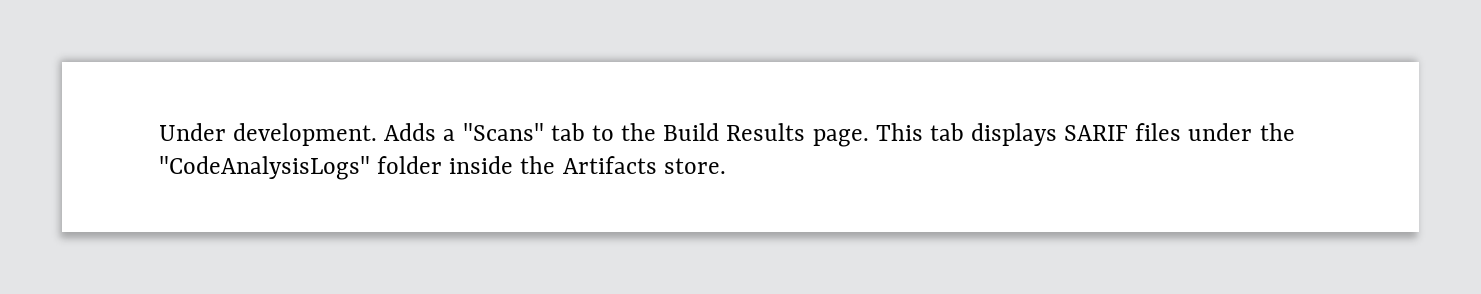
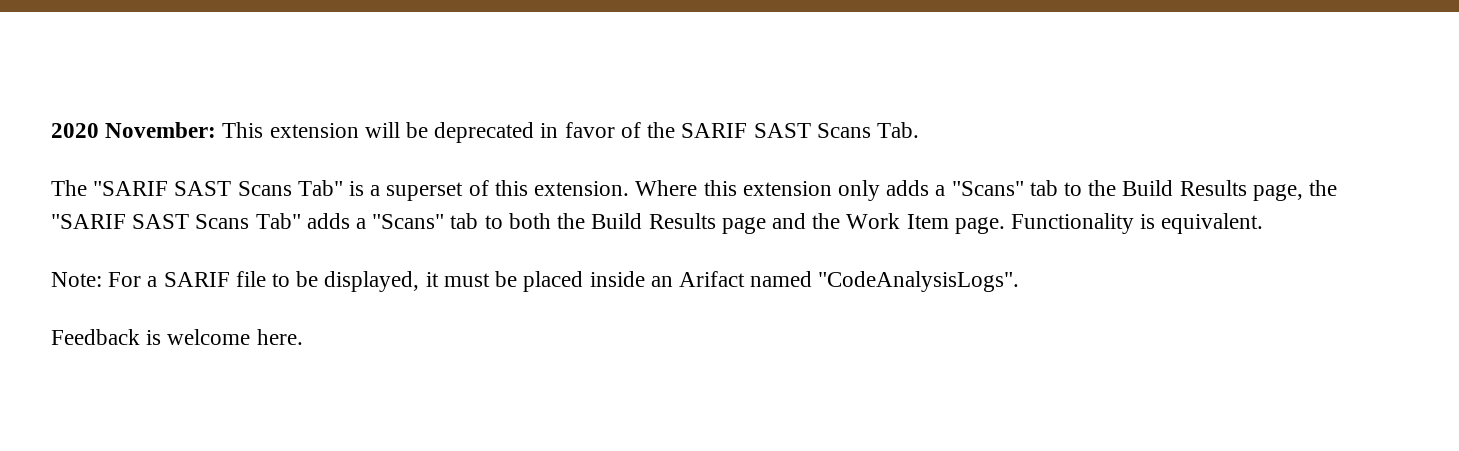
[159,123,437,146] Under development. Adds -> [51,122,919,143] [51,180,930,201] 2020 November: This extension will be deprecated in favor of the SARIF SAST Scans Tab. // The "SARIF SAST Scans Tab" is a superset of this extension. Where this extension only adds
[812,123,1295,147] [159,156,726,180] page. This tab displays SARIF files under the "CodeAnalysisLogs" folder inside the Artifacts store. -> [1252,180,1338,201] [51,213,1264,234] [51,271,1020,292] [51,329,303,345] page, the "SARIF SAST Scans Tab" adds a "Scans" tab to both the Build Results page and the Work Item page. Functionality is equivalent. // Note: For a SARIF file to be displayed, it must be placed inside an Arifact named "CodeAnalysisLogs". // Feedback is welcome here.

